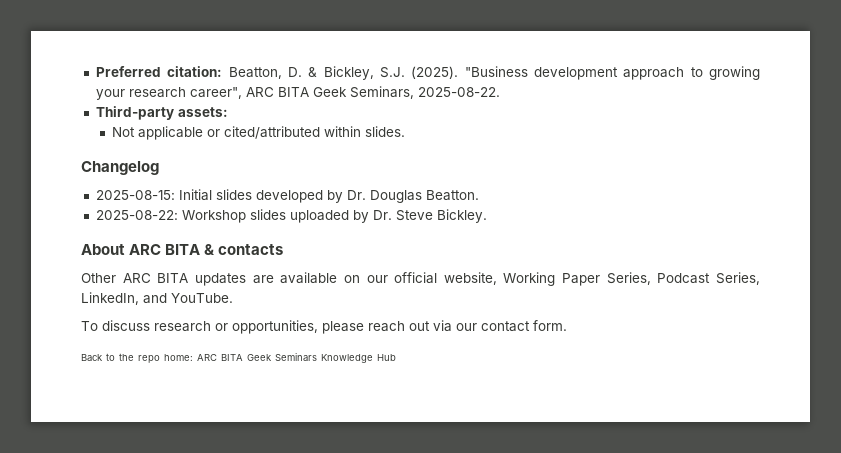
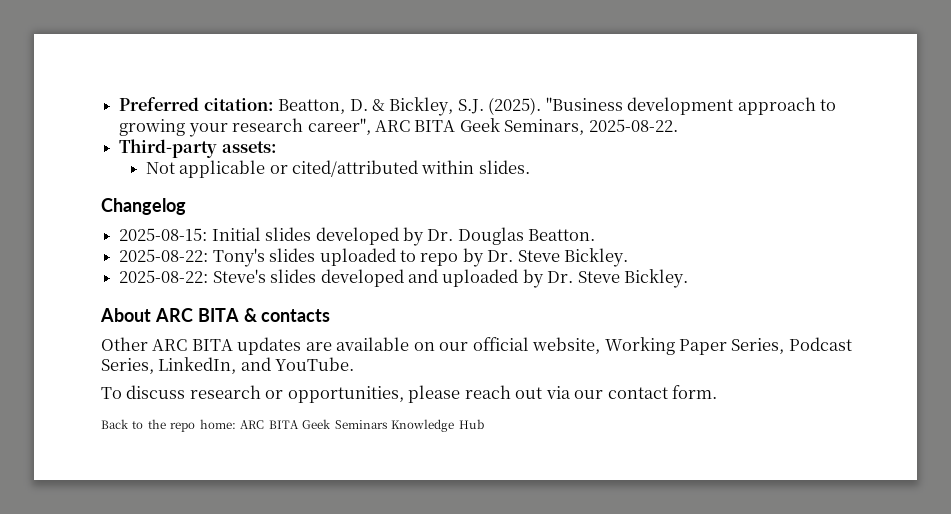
[181,210,246,223] Workshop -> [212,248,265,267] Tony's
(349, 216) none -> [399,248,629,267] [119,269,519,287] to repo by Dr. Steve Bickley. // 2025-08-22: Steve's slides developed and uploaded

